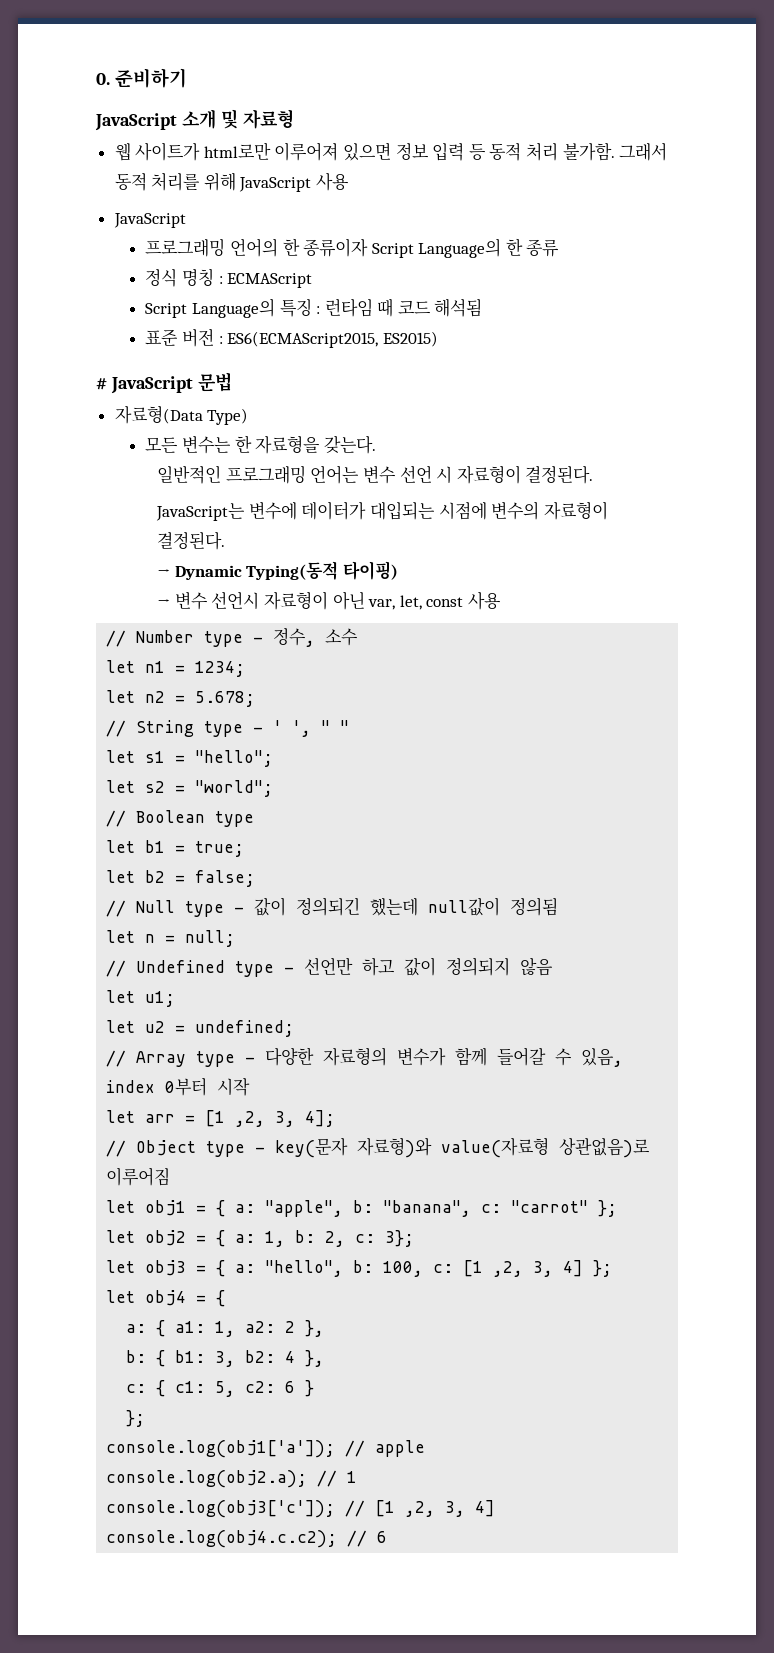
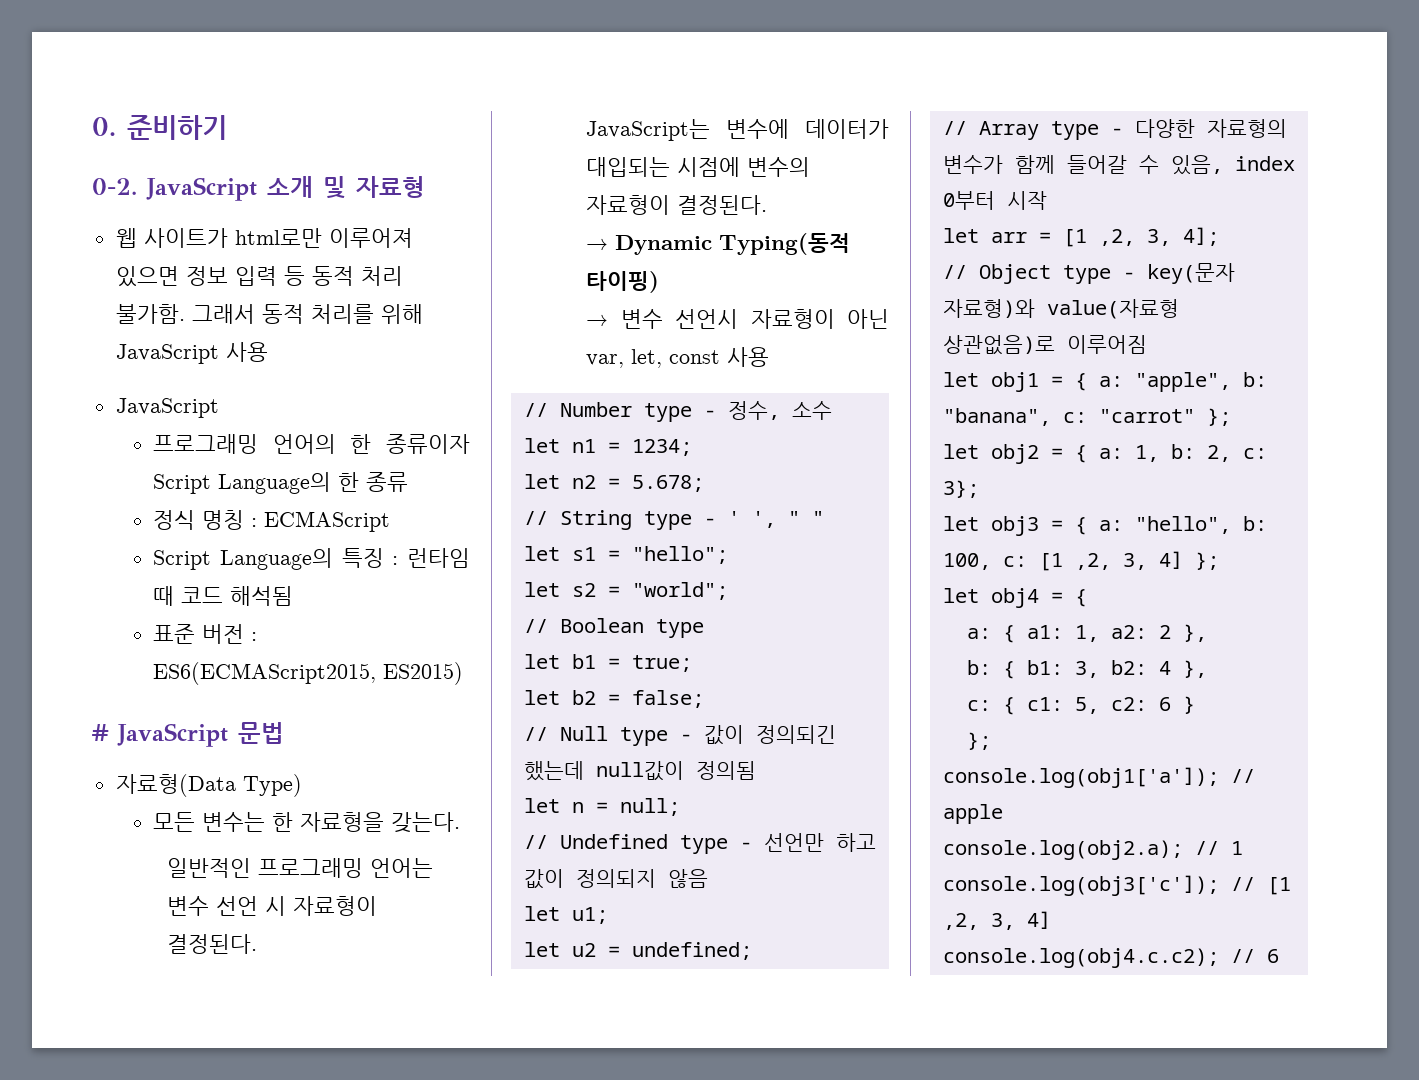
(187, 78) none -> [92,178,137,195] 0-2.

